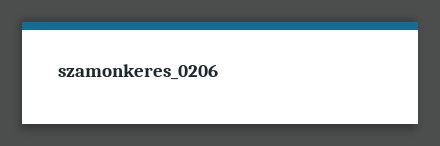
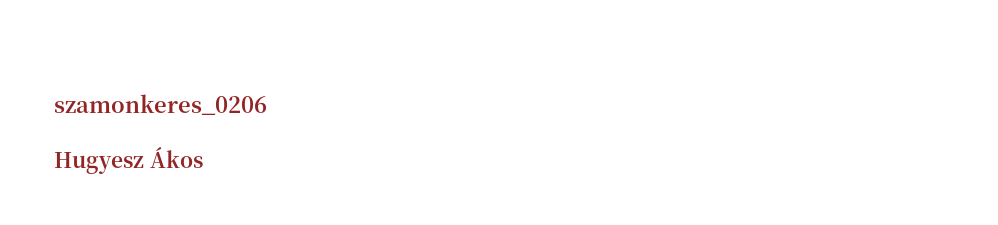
(218, 72) none -> [54,147,203,174] // Hugyesz Ákos

